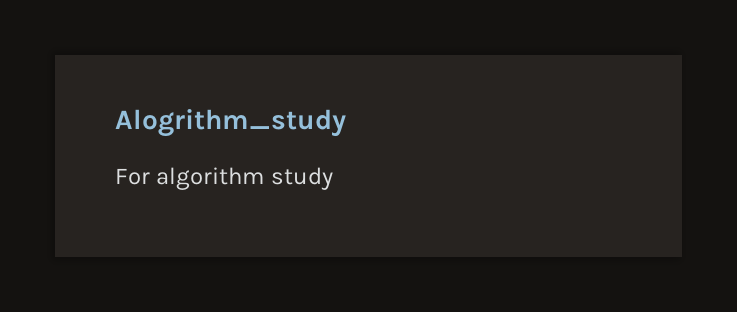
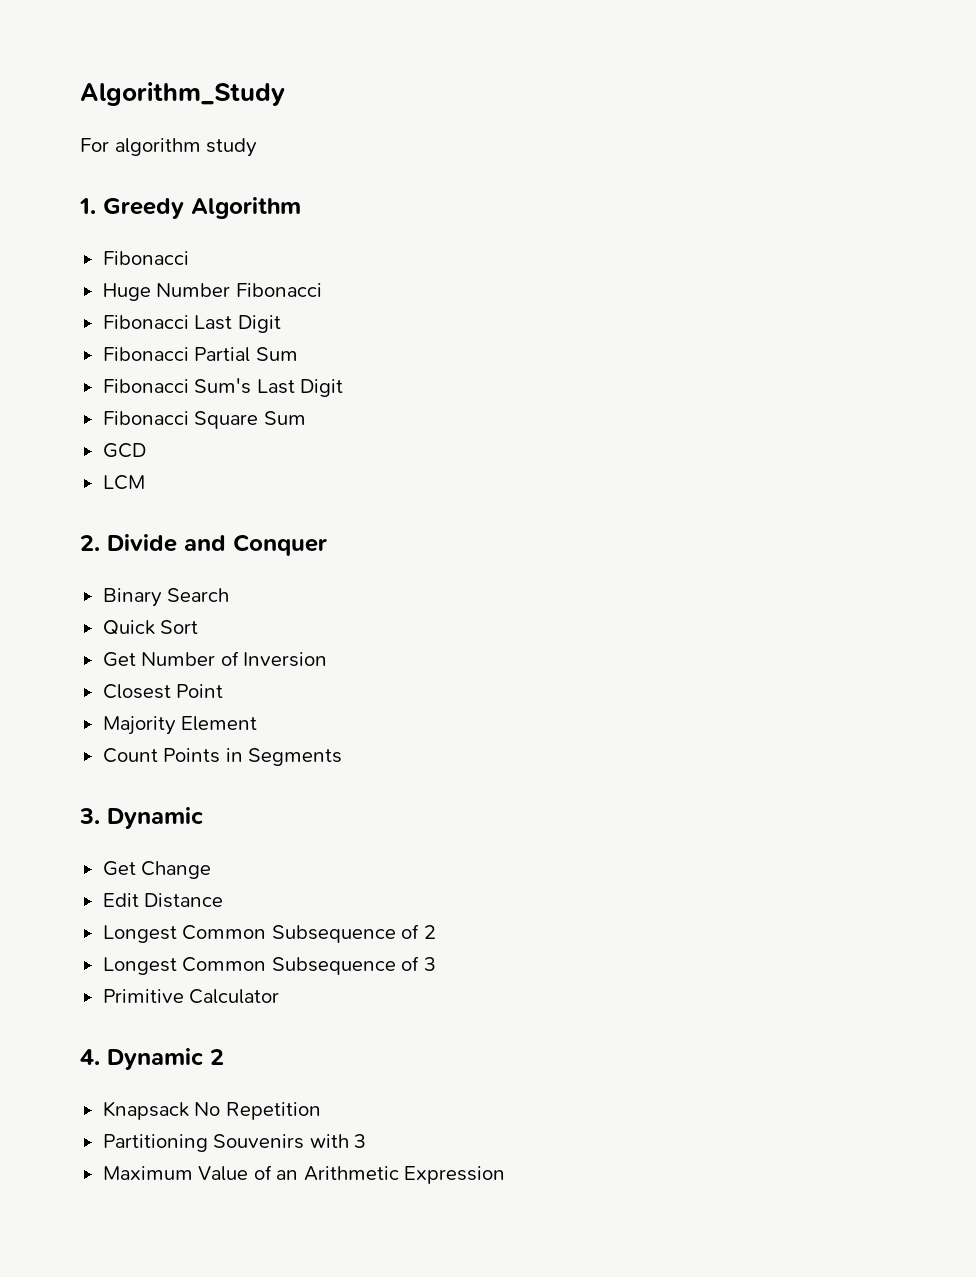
[115,109,346,137] Alogrithm_study -> [80,82,285,106] Algorithm_Study
(333, 178) none -> [79,197,301,219] [102,251,189,265] [102,283,322,301] [102,315,281,333] [102,347,298,362] [102,378,344,397] [102,411,306,429] [102,443,146,458] [102,475,145,490] [80,534,327,556] [102,588,230,607] [102,620,199,635] [102,651,328,667] [102,684,224,699] [102,716,258,735] [102,748,343,766] [79,807,204,829] [102,861,212,879] [102,893,224,908] [102,924,436,943] [102,956,436,975] [102,989,280,1004] [80,1048,224,1070] [102,1101,321,1120] [102,1134,367,1152] [102,1165,506,1184] // 1. Greedy Algorithm // Fibonacci // Huge Number Fibonacci // Fibonacci Last Digit // Fibonacci Partial Sum // Fibonacci Sum's Last Digit // Fibonacci Square Sum // GCD // LCM // 2. Divide and Conquer // Binary Search // Quick Sort // Get Number of Inversion // Closest Point // Majority Element // Count Points in Segments // 3. Dynamic // Get Change // Edit Distance // Longest Common Subsequence of 2 // Longest Common Subsequence of 3 // Primitive Calculator // 4. Dynamic 2 // Knapsack No Repetition // Partitioning Souvenirs with 3 // Maximum Value of an Arithmetic Expression

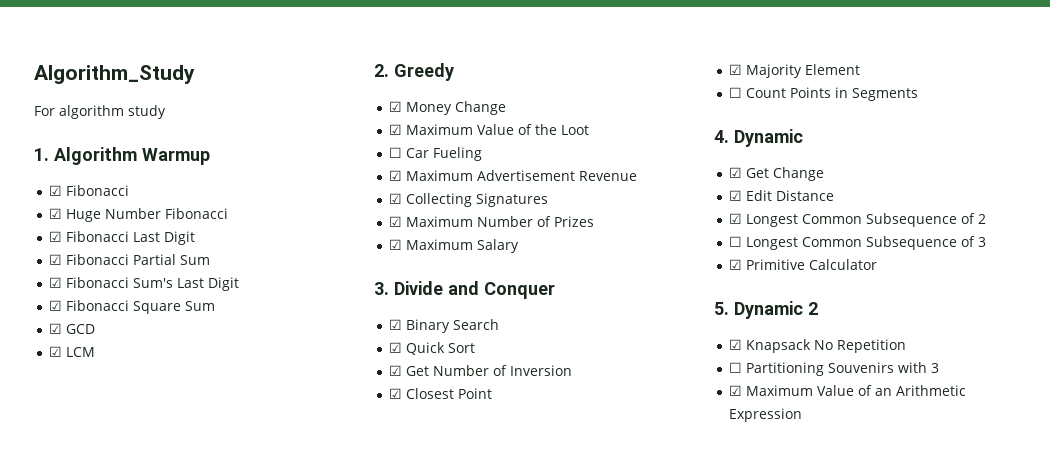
[103,198,184,219] Greedy -> (49, 154) none
[102,251,189,265] // Fibonacci // -> [142,148,210,165] [48,185,129,196] [48,208,62,219] Warmup // ☑ Fibonacci // ☑
(322, 290) none -> [48,231,62,242] ☑
(281, 324) none -> [48,254,62,265] ☑
(298, 354) none -> [48,277,62,288] ☑
(344, 388) none -> [48,300,62,311] ☑
(306, 418) none -> [48,323,62,334] ☑
(146, 450) none -> [48,346,62,357] ☑
(100, 543) none -> [394,63,454,81] [388,101,506,115] [388,124,589,135] [388,147,482,161] [388,170,637,181] [388,193,548,207] [388,216,594,227] [388,239,519,253] [374,282,389,295] Greedy // ☑ Money Change // ☑ Maximum Value of the Loot // ☐ Car Fueling // ☑ Maximum Advertisement Revenue // ☑ Collecting Signatures // ☑ Maximum Number of Prizes // ☑ Maximum Salary // 3.
(327, 545) none -> [388,319,402,330] ☑
(230, 595) none -> [388,342,402,353] ☑
(199, 627) none -> [388,365,402,376] ☑
(328, 659) none -> [388,388,402,399] ☑
(224, 691) none -> [728,64,742,75] ☑
(258, 723) none -> [728,87,742,98] ☐
[79,808,100,824] 3. -> [714,130,729,143] 4.
(204, 818) none -> [728,167,742,178] ☑
(212, 870) none -> [728,190,742,201] ☑
(224, 900) none -> [728,213,742,224] ☑
(436, 932) none -> [728,236,742,247] ☐
(436, 964) none -> [728,259,742,270] ☑
[80,1049,100,1065] 4. -> [714,302,729,315] 5.
(224, 1057) none -> [728,339,742,350] ☑
(321, 1111) none -> [728,362,742,373] ☐
(367, 1141) none -> [728,385,742,396] ☑

